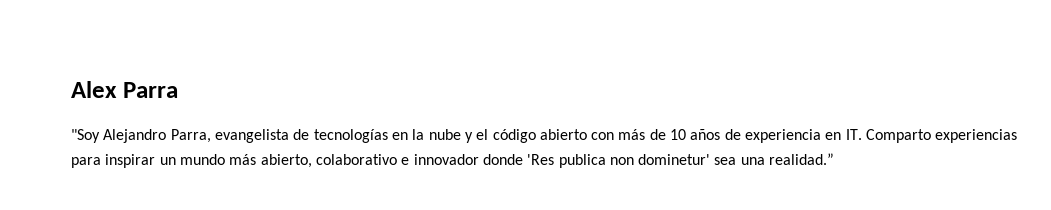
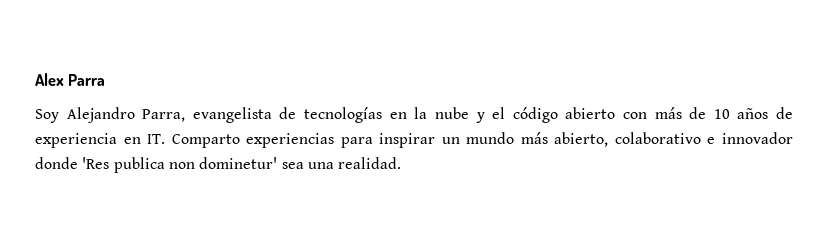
[71,129,100,143] "Soy -> [35,109,59,123] Soy
[769,153,835,165] realidad.” -> [338,157,402,169] realidad.

